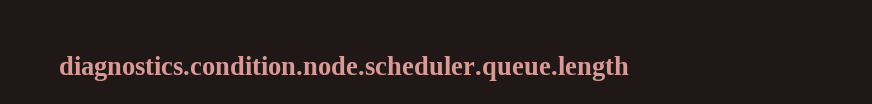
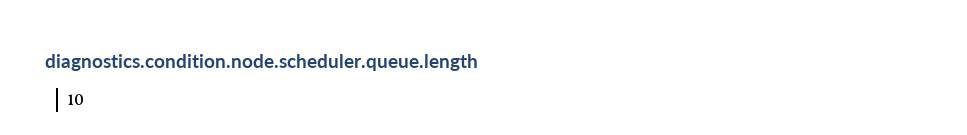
(629, 68) none -> [67,94,85,105] // 10

